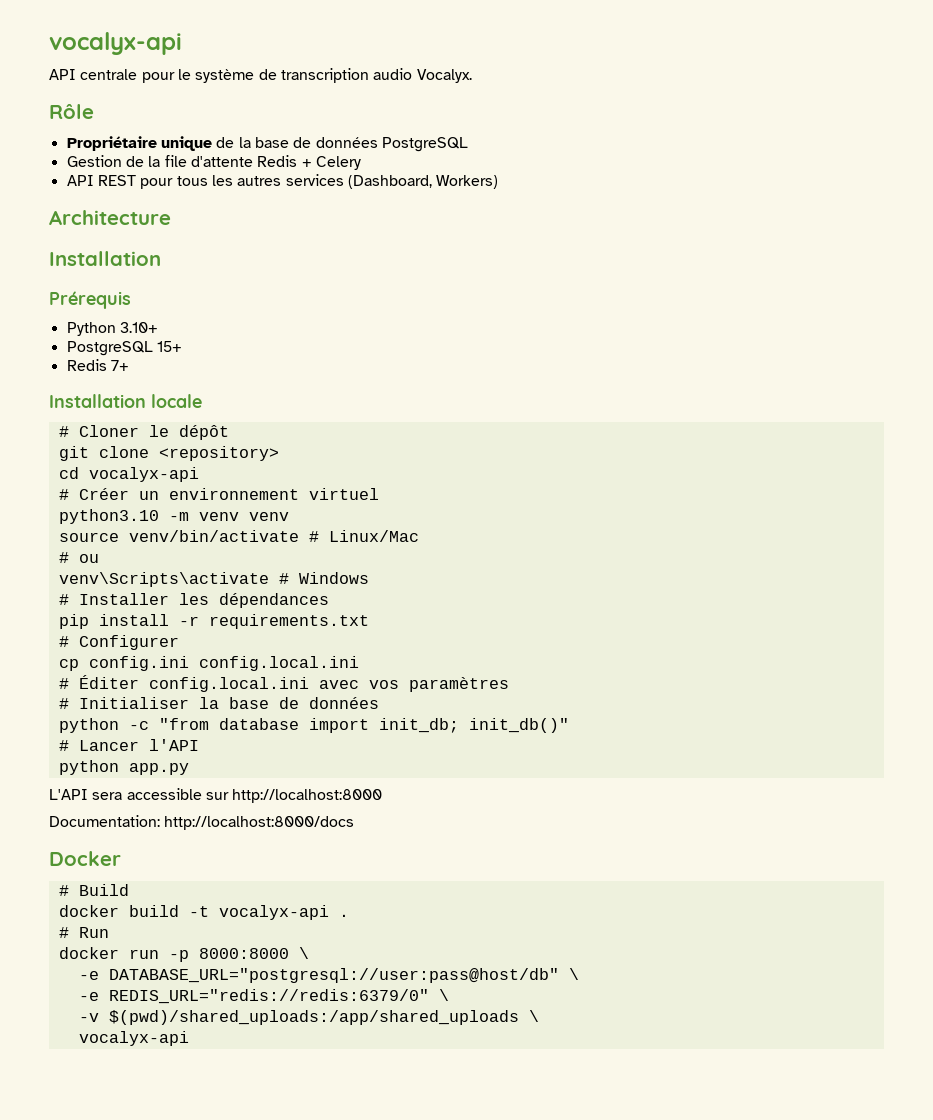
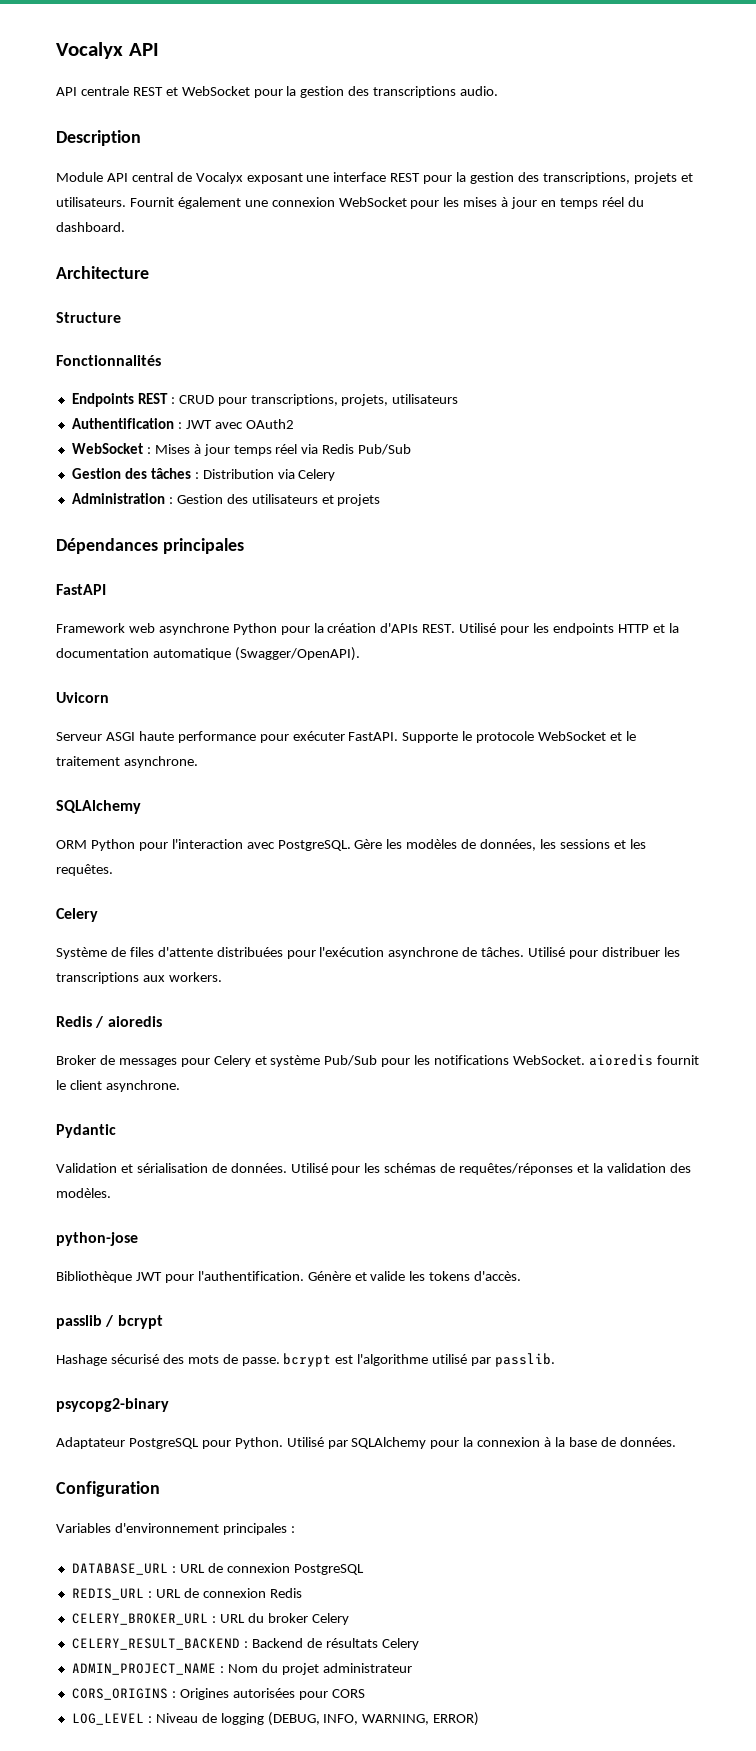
[49,32,182,55] vocalyx-api -> [56,42,159,59] Vocalyx API
[141,68,472,83] [49,104,94,119] [66,136,468,152] [66,155,361,170] [66,174,499,189] [49,210,171,225] [49,251,161,266] [49,291,131,309] [66,322,158,336] [66,341,182,356] [66,359,129,371] [49,394,202,408] [58,425,229,440] [58,446,279,461] [58,467,199,482] [58,488,379,500] [58,509,289,524] [58,530,419,542] [58,552,99,563] [58,572,369,587] [58,593,329,608] [58,614,369,629] [58,635,179,650] [58,656,359,671] [58,675,509,692] [58,697,379,709] [58,718,569,733] [58,739,199,751] [58,760,189,775] [49,788,383,803] [49,815,355,830] [49,851,121,866] [58,884,129,896] [58,905,349,920] [58,927,109,938] [58,947,309,962] [78,968,579,983] [78,989,449,1004] [78,1010,539,1025] [78,1031,189,1046] pour le système de transcription audio Vocalyx. // Rôle // Propriétaire unique de la base de données PostgreSQL // Gestion de la file d'attente Redis + Celery // API REST pour tous les autres services (Dashboard, Workers) // Architecture // Installation // Prérequis // Python 3.10+ // PostgreSQL 15+ // Redis 7+ // Installation locale // # Cloner le dépôt // git clone <repository> // cd vocalyx-api // # Créer un environnement virtuel // python3.10 -m venv venv // source venv/bin/activate # Linux/Mac // # ou // venv\Scripts\activate # Windows // # Installer les dépendances // pip install -r requirements.txt // # Configurer // cp config.ini config.local.ini // # Éditer config.local.ini avec vos paramètres // # Initialiser la base de données // python -c "from database import init_db; init_db()" // # Lancer l'API // python app.py // L'API sera accessible sur http://localhost:8000 // Documentation: http://localhost:8000/docs // Docker // # Build // docker build -t vocalyx-api . // # Run // docker run -p 8000:8000 \ // -e DATABASE_URL="postgresql://user:pass@host/db" \ // -e REDIS_URL="redis://redis:6379/0" \ // -v $(pwd)/shared_uploads:/app/shared_uploads \ // vocalyx-api -> [132,86,499,98] [56,130,141,146] [56,172,693,184] [56,197,644,209] [56,222,125,232] [56,266,149,279] [56,312,121,323] [56,355,161,366] [71,393,459,407] [71,418,294,429] [71,443,412,456] [71,468,336,481] [71,493,381,506] [56,538,244,554] [56,584,106,595] [56,623,679,635] [56,647,360,661] [56,692,109,703] [56,731,636,743] [56,756,198,768] [56,800,141,814] [56,839,646,851] [56,864,113,876] [56,908,98,922] [56,947,680,959] [56,972,222,984] [56,1016,162,1028] [56,1054,699,1067] [56,1080,180,1092] [56,1124,116,1138] [56,1163,691,1175] [56,1188,111,1198] [56,1232,138,1246] [56,1271,522,1283] [56,1315,163,1329] [56,1353,556,1367] [56,1398,169,1412] [56,1437,676,1449] [56,1481,160,1497] [56,1523,295,1535] [71,1563,364,1575] [71,1588,302,1600] [71,1613,349,1625] [71,1638,419,1650] [71,1663,412,1675] [71,1688,365,1700] [71,1712,480,1726] REST et WebSocket pour la gestion des transcriptions audio. // Description // Module API central de Vocalyx exposant une interface REST pour la gestion des transcriptions, projets et utilisateurs. Fournit également une connexion WebSocket pour les mises à jour en temps réel du dashboard. // Architecture // Structure // Fonctionnalités // Endpoints REST : CRUD pour transcriptions, projets, utilisateurs // Authentification : JWT avec OAuth2 // WebSocket : Mises à jour temps réel via Redis Pub/Sub // Gestion des tâches : Distribution via Celery // Administration : Gestion des utilisateurs et projets // Dépendances principales // FastAPI // Framework web asynchrone Python pour la création d'APIs REST. Utilisé pour les endpoints HTTP et la documentation automatique (Swagger/OpenAPI). // Uvicorn // Serveur ASGI haute performance pour exécuter FastAPI. Supporte le protocole WebSocket et le traitement asynchrone. // SQLAlchemy // ORM Python pour l'interaction avec PostgreSQL. Gère les modèles de données, les sessions et les requêtes. // Celery // Système de files d'attente distribuées pour l'exécution asynchrone de tâches. Utilisé pour distribuer les transcriptions aux workers. // Redis / aioredis // Broker de messages pour Celery et système Pub/Sub pour les notifications WebSocket. aioredis fournit le client asynchrone. // Pydantic // Validation et sérialisation de données. Utilisé pour les schémas de requêtes/réponses et la validation des modèles. // python-jose // Bibliothèque JWT pour l'authentification. Génère et valide les tokens d'accès. // passlib / bcrypt // Hashage sécurisé des mots de passe. bcrypt est l'algorithme utilisé par passlib. // psycopg2-binary // Adaptateur PostgreSQL pour Python. Utilisé par SQLAlchemy pour la connexion à la base de données. // Configuration // Variables d'environnement principales : // DATABASE_URL : URL de connexion PostgreSQL // REDIS_URL : URL de connexion Redis // CELERY_BROKER_URL : URL du broker Celery // CELERY_RESULT_BACKEND : Backend de résultats Celery // ADMIN_PROJECT_NAME : Nom du projet administrateur // CORS_ORIGINS : Origines autorisées pour CORS // LOG_LEVEL : Niveau de logging (DEBUG, INFO, WARNING, ERROR)

